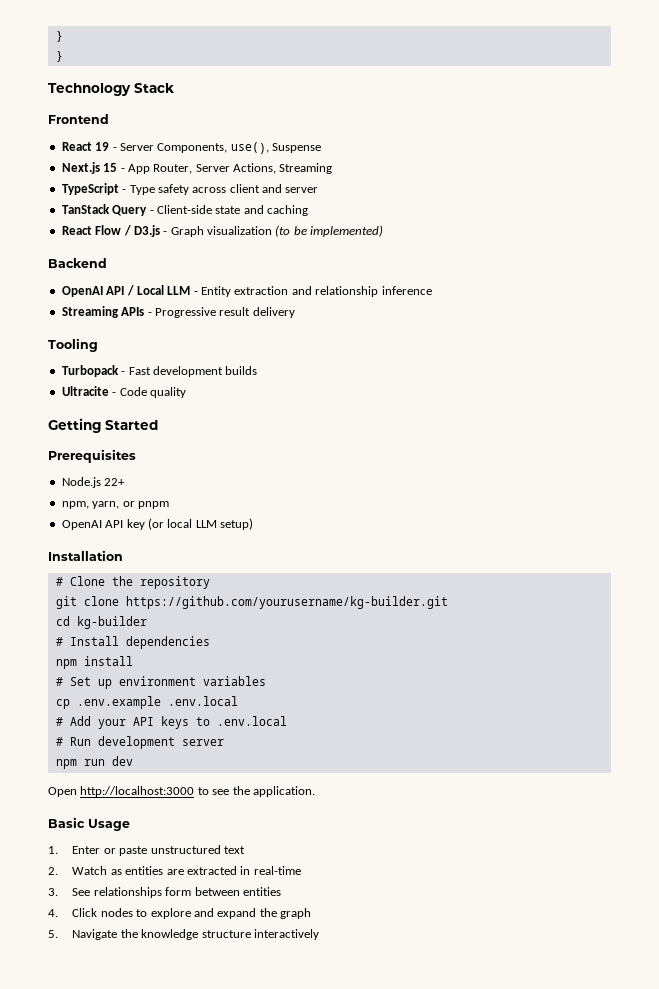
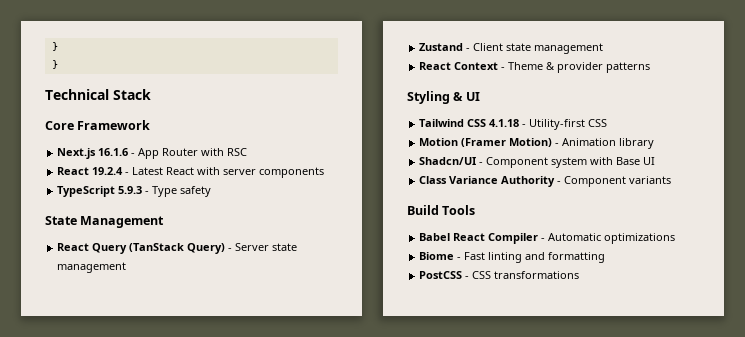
[48,83,131,96] Technology -> [45,89,109,100] Technical
[48,114,109,124] [61,142,321,154] [61,162,333,174] Frontend // React 19 - Server Components, use(), Suspense // Next.js 15 - App Router, Server Actions, Streaming -> [45,120,151,130] [57,148,248,159] [57,167,325,178] Core Framework // Next.js 16.1.6 - App Router with RSC // React 19.2.4 - Latest React with server components
(119, 189) none -> [118,186,143,194] 5.9.3
[192,184,319,193] [61,204,308,216] [61,225,384,237] [48,258,107,268] [61,285,432,297] [61,306,295,318] [48,338,98,352] [61,365,258,377] [61,386,186,398] [48,418,158,433] [48,449,136,463] [61,477,126,488] [61,501,169,509] [61,518,253,530] [48,550,123,561] [55,576,210,589] [55,596,448,609] [55,616,147,629] [55,636,210,649] [55,656,133,669] [55,676,266,689] [55,696,238,709] [55,716,287,729] [55,736,224,749] [55,756,133,769] [48,786,315,797] [48,817,130,831] [48,845,245,856] [48,866,301,875] [48,887,281,898] [48,908,312,919] [48,929,319,940] across client and server // TanStack Query - Client-side state and caching // React Flow / D3.js - Graph visualization (to be implemented) // Backend // OpenAI API / Local LLM - Entity extraction and relationship inference // Streaming APIs - Progressive result delivery // Tooling // Turbopack - Fast development builds // Ultracite - Code quality // Getting Started // Prerequisites // Node.js 22+ // npm, yarn, or pnpm // OpenAI API key (or local LLM setup) // Installation // # Clone the repository // git clone https://github.com/yourusername/kg-builder.git // cd kg-builder // # Install dependencies // npm install // # Set up environment variables // cp .env.example .env.local // # Add your API keys to .env.local // # Run development server // npm run dev // Open http://localhost:3000 to see the application. // Basic Usage // 1. Enter or paste unstructured text // 2. Watch as entities are extracted in real-time // 3. See relationships form between entities // 4. Click nodes to explore and expand the graph // 5. Navigate the knowledge structure interactively -> [45,216,165,228] [57,243,298,254] [57,262,127,273] [419,43,604,54] [419,62,651,73] [407,91,480,104] [419,119,608,130] [419,138,655,149] [419,157,656,168] [419,176,672,187] [407,205,476,215] [419,233,676,244] [419,252,606,263] [419,271,580,279] // State Management // React Query (TanStack Query) - Server state management // Zustand - Client state management // React Context - Theme & provider patterns // Styling & UI // Tailwind CSS 4.1.18 - Utility-first CSS // Motion (Framer Motion) - Animation library // Shadcn/UI - Component system with Base UI // Class Variance Authority - Component variants // Build Tools // Babel React Compiler - Automatic optimizations // Biome - Fast linting and formatting // PostCSS - CSS transformations

